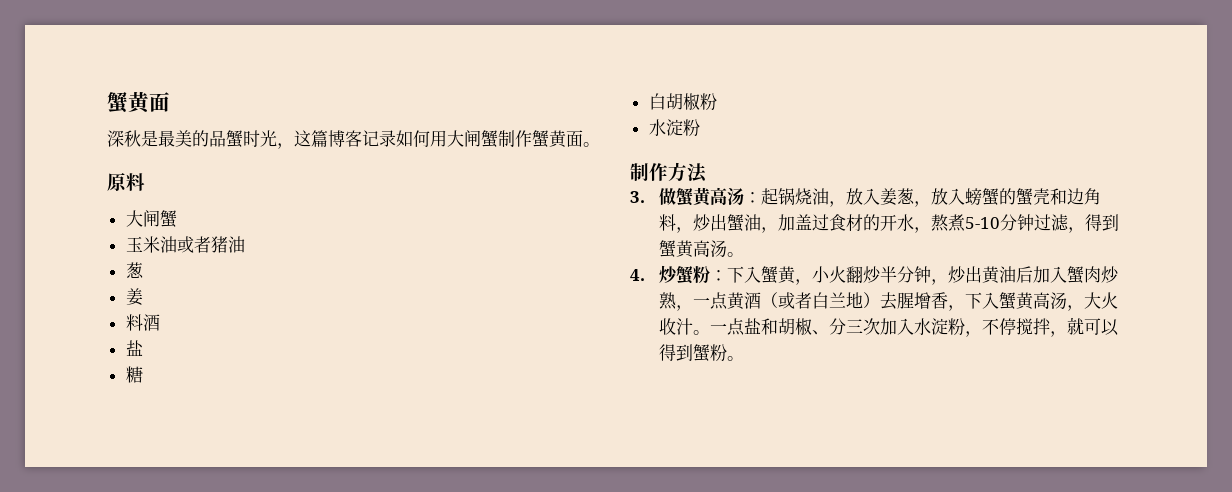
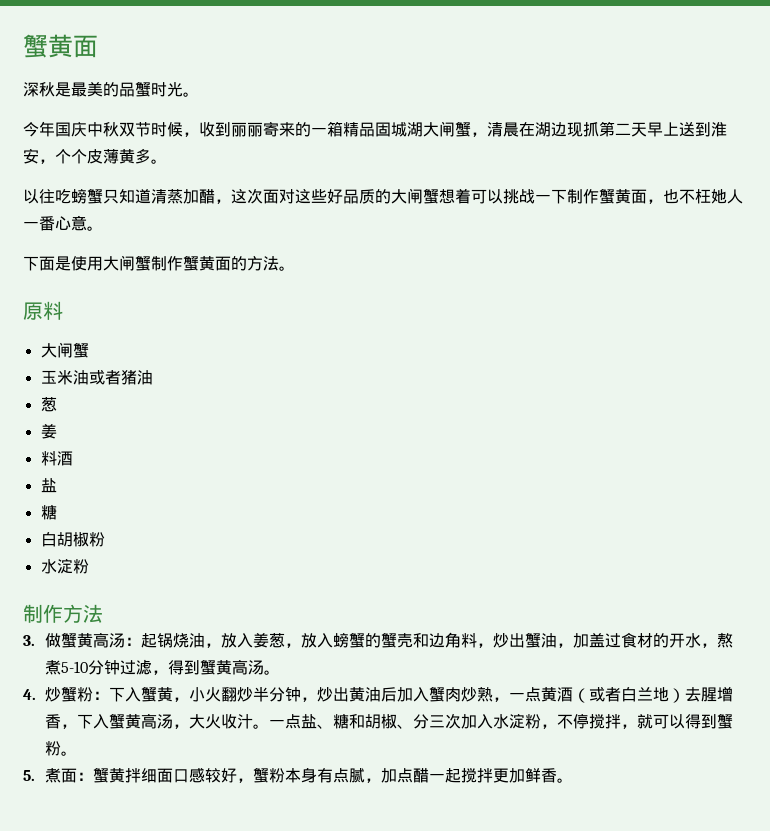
[277,130,430,149] ，这篇博客记录如何 -> [183,92,199,97] [23,121,727,137] [23,148,167,164] [23,188,743,204] [23,215,103,231] [23,256,87,271] 。 // 今年国庆中秋双节时候，收到丽丽寄来的一箱精品固城湖大闸蟹，清晨在湖边现抓第二天早上送到淮安，个个皮薄黄多。 // 以往吃螃蟹只知道清蒸加醋，这次面对这些好品质的大闸蟹想着可以挑战一下制作蟹黄面，也不枉她人一番心意。 // 下面是使
(583, 138) none -> [231,256,279,271] 的方法
(762, 326) none -> [316,713,349,729] 、糖
(745, 358) none -> [23,767,573,783] // 5.煮面：蟹黄拌细面口感较好，蟹粉本身有点腻，加点醋一起搅拌更加鲜香。

